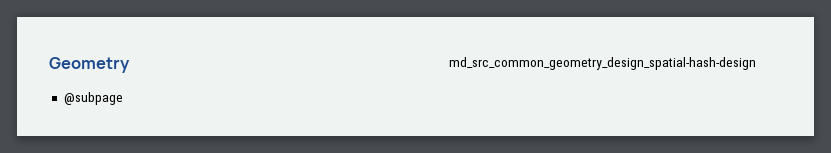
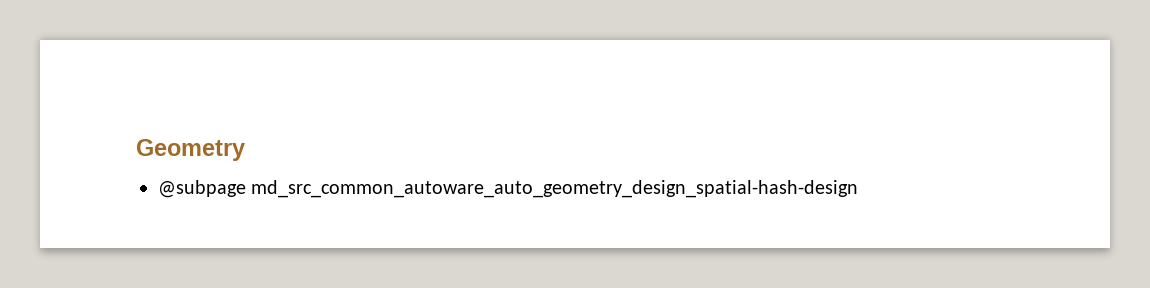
[448,57,756,70] md_src_common_geometry_design_spatial-hash-design -> [251,180,859,198] md_src_common_autoware_auto_geometry_design_spatial-hash-design

